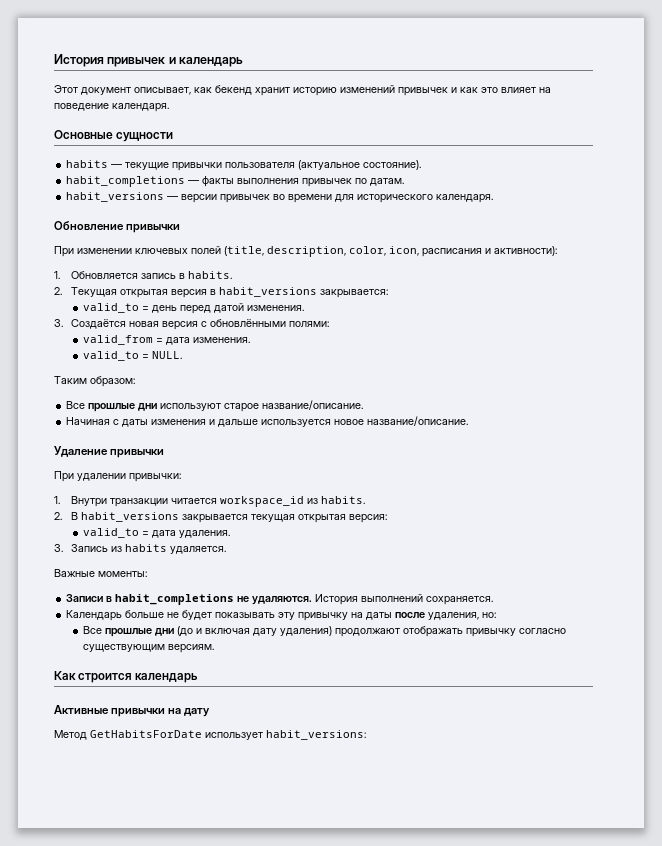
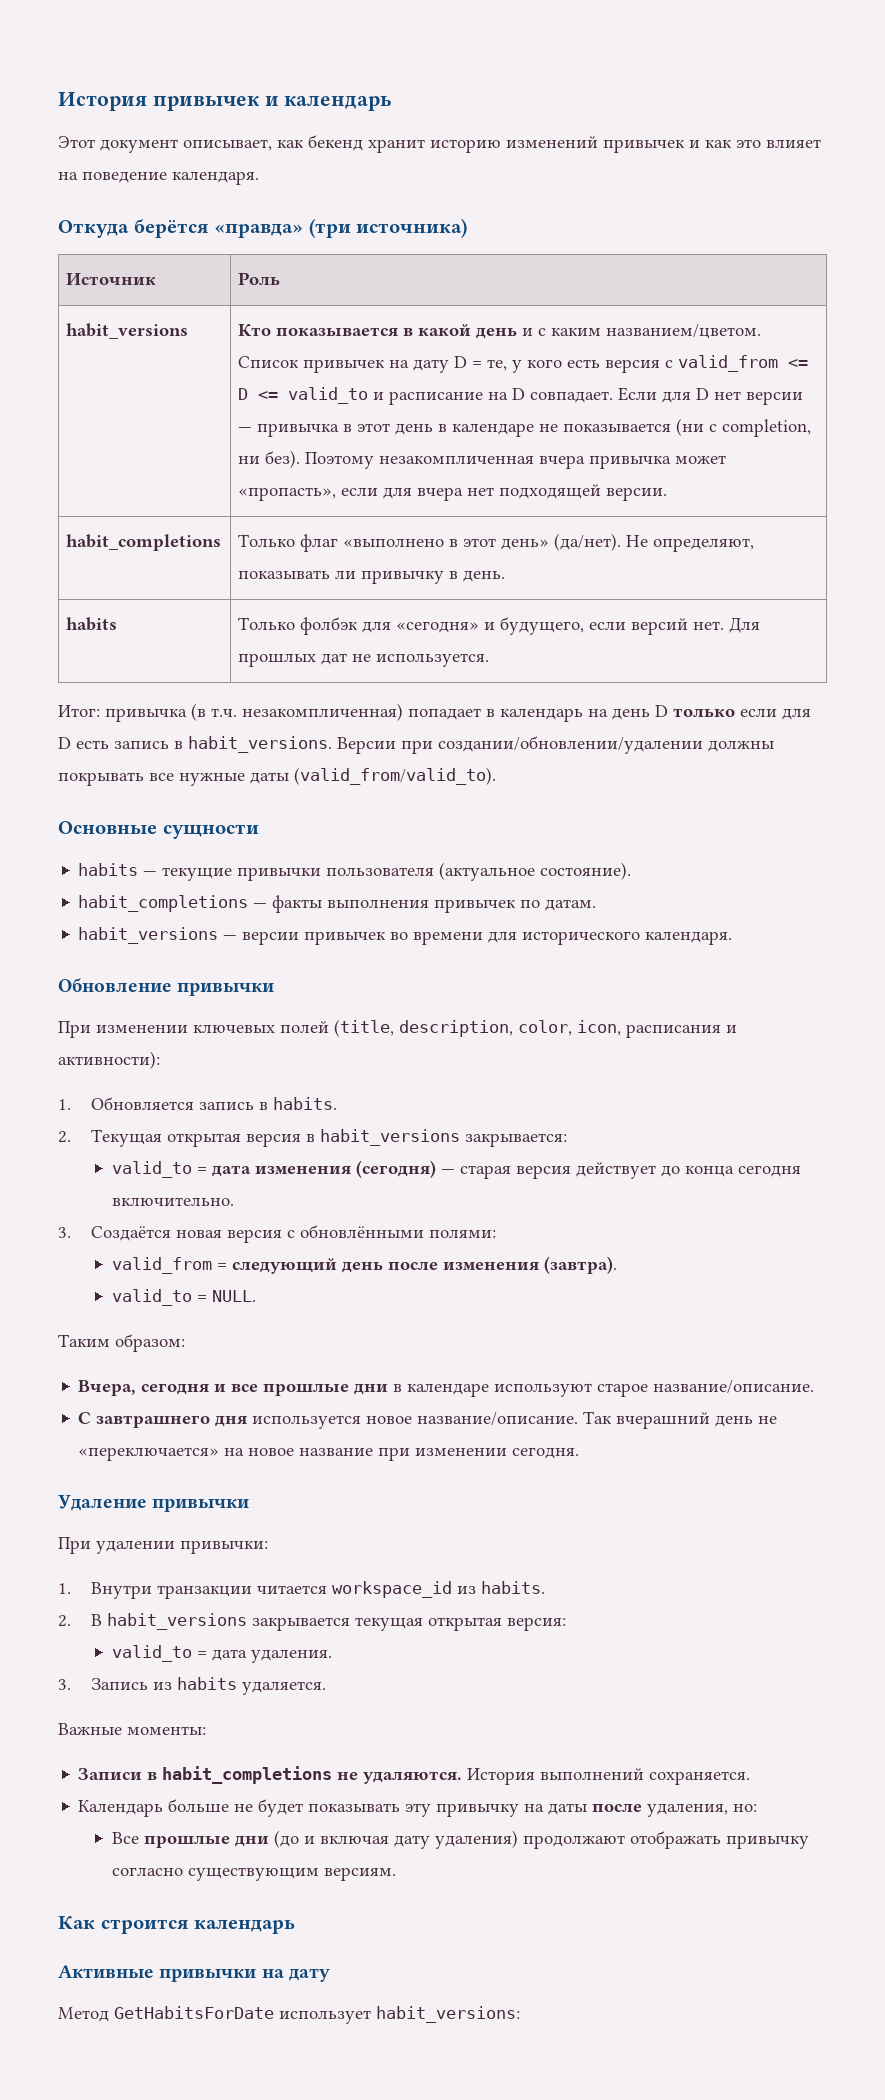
(169, 107) none -> [58,218,468,238] [66,273,157,285] [238,272,281,285] [66,323,189,339] [238,324,762,339] [238,355,809,373] [238,387,804,405] [238,418,812,437] [238,450,727,469] [238,484,668,501] [66,534,222,551] [238,533,755,552] [238,570,506,584] [66,617,118,631] [238,617,761,635] [238,653,490,667] [58,703,811,722] [58,736,774,754] [58,767,496,786] // Откуда берётся «правда» (три источника) // Источник | Роль // habit_versions | Кто показывается в какой день и с каким названием/цветом. Список привычек на дату D = те, у кого есть версия с valid_from <= D <= valid_to и расписание на D совпадает. Если для D нет версии — привычка в этот день в календаре не показывается (ни с completion, ни без). Поэтому незакомпличенная вчера привычка может «пропасть», если для вчера нет подходящей версии. // habit_completions | Только флаг «выполнено в этот день» (да/нет). Не определяют, показывать ли привычку в день. // habits | Только фолбэк для «сегодня» и будущего, если версий нет. Для прошлых дат не используется. // Итог: привычка (в т.ч. незакомпличенная) попадает в календарь на день D только если для D есть запись в habit_versions. Версии при создании/обновлении/удалении должны покрывать все нужные даты (valid_from/valid_to).
[152,303,305,314] день перед датой изменения. -> [211,1160,801,1179] [111,1197,234,1206] дата изменения (сегодня) — старая версия действует до конца сегодня включительно.
[166,337,251,345] дата изменения. -> [231,1256,617,1274] следующий день после изменения (завтра).
[66,400,364,412] [66,416,469,427] Все прошлые дни используют старое название/описание. // Начиная с даты изменения и дальше используется новое название/описание. -> [78,1380,815,1397] [78,1411,778,1429] [78,1447,580,1461] Вчера, сегодня и все прошлые дни в календаре используют старое название/описание. // С завтрашнего дня используется новое название/описание. Так вчерашний день не «переключается» на новое название при изменении сегодня.

